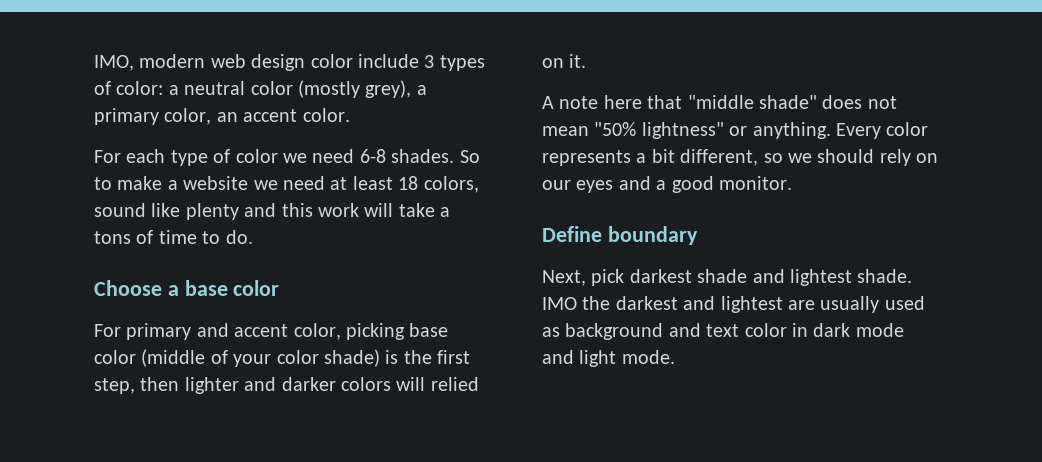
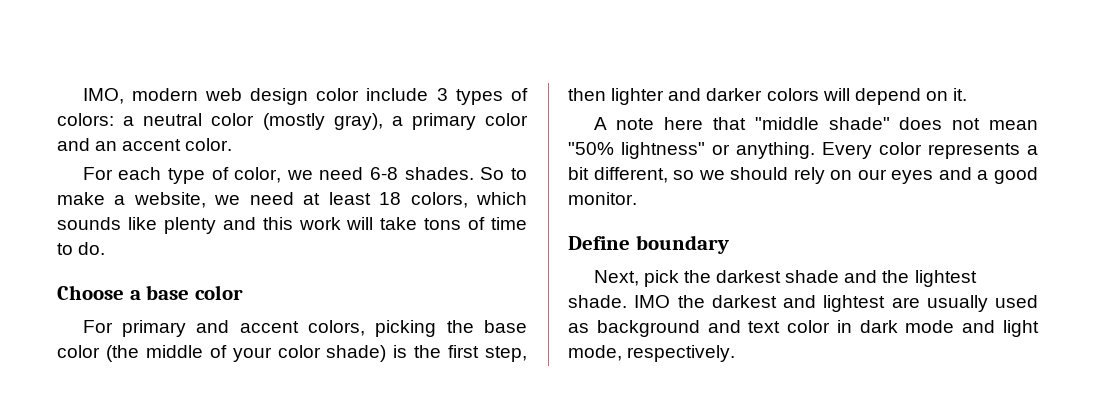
[116,81,164,95] color: -> [57,113,114,126] colors:
[365,80,412,98] grey), -> [333,113,383,130] gray),
[164,108,212,125] color, -> [485,113,528,126] [57,138,90,151] color and
[235,149,278,163] color -> [234,167,282,183] color,
[183,176,249,190] website -> [133,192,206,208] website,
[94,203,146,217] sound -> [476,192,527,205] [57,217,121,230] which sounds
[440,207,451,217] a -> (418, 223) none
[293,323,449,340] [94,349,206,367] color, picking base color (middle -> [307,320,527,337] [57,345,203,362] colors, picking the base color (the middle
[430,377,479,391] relied -> [854,88,921,105] depend
(625, 277) none -> [683,270,711,283] the
(785, 276) none -> [882,270,910,283] the
[621,350,675,364] mode. -> [568,345,736,362] mode, respectively.

